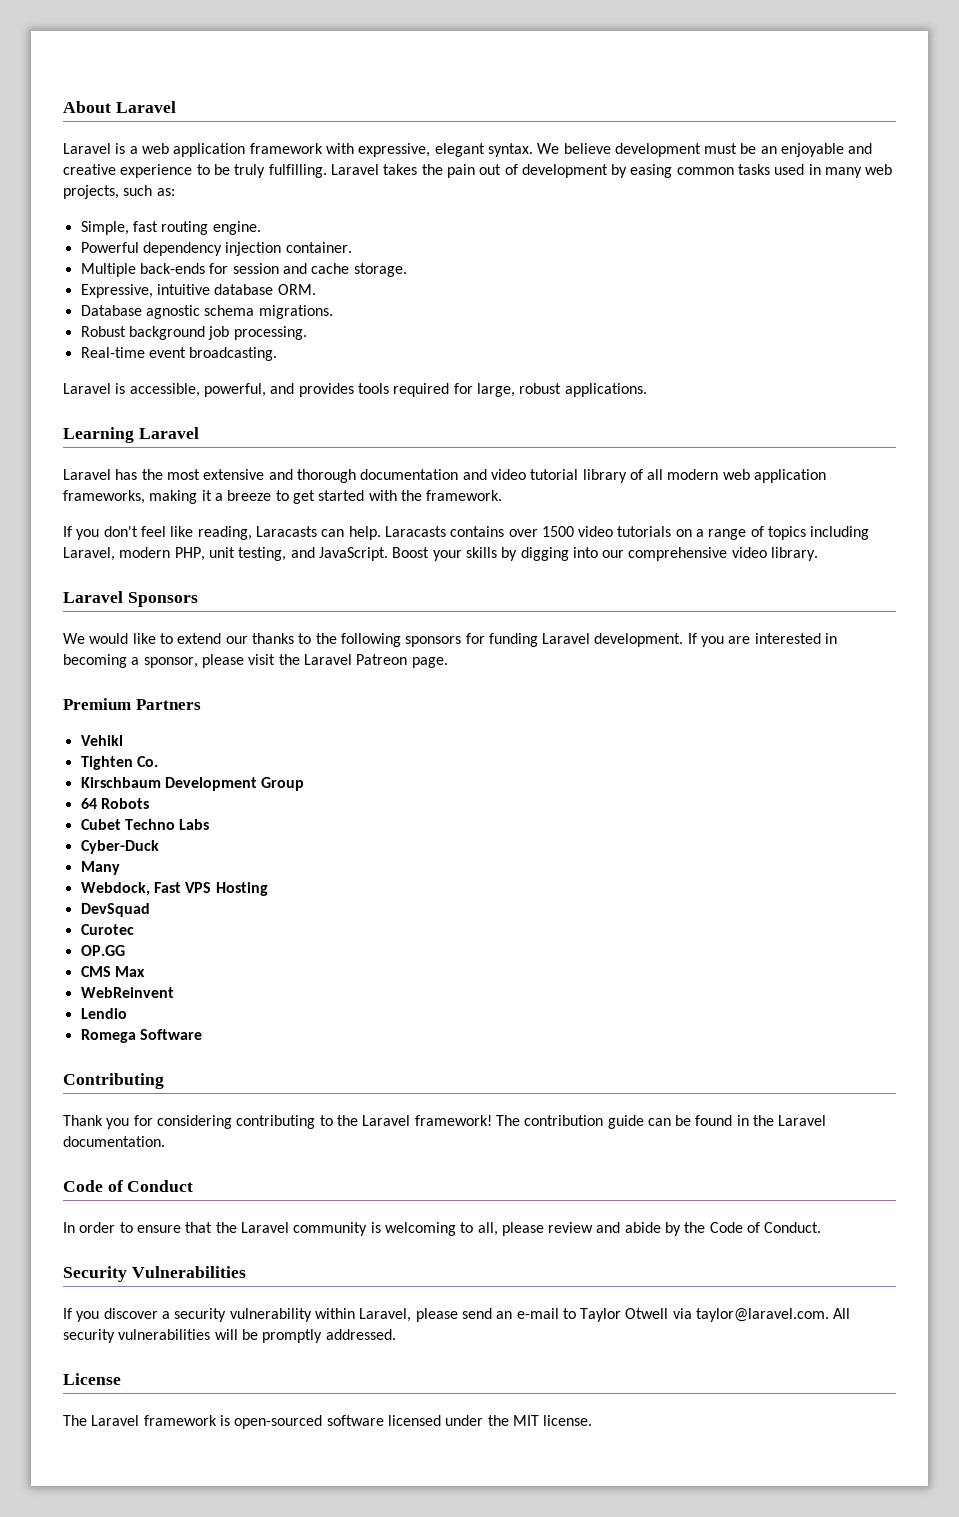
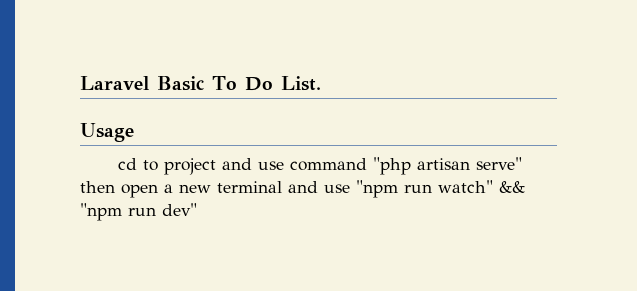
[63,101,176,113] [63,143,873,157] [63,164,893,178] [63,185,175,199] [80,221,261,235] [80,242,352,256] [80,263,407,277] [80,284,316,298] [80,305,333,319] [80,326,307,340] [80,347,278,361] [63,383,647,397] [63,427,199,443] [63,469,827,483] [63,490,503,504] [63,526,870,540] [63,547,819,561] [63,591,198,607] [63,633,838,647] [63,654,448,668] [63,698,201,710] [80,735,123,746] [80,756,158,770] [80,777,305,791] [80,798,149,809] [80,819,210,830] [80,840,159,854] [80,861,120,875] [80,882,268,896] [80,903,150,917] [80,924,134,935] [80,945,125,956] [80,966,145,977] [80,987,174,998] [80,1008,127,1019] [80,1029,202,1043] [63,1073,164,1089] [63,1115,827,1129] [63,1136,165,1147] [63,1180,194,1192] [63,1222,822,1236] [63,1266,246,1282] [63,1308,851,1322] [63,1329,396,1343] [63,1373,121,1385] [63,1415,593,1429] About Laravel // Laravel is a web application framework with expressive, elegant syntax. We believe development must be an enjoyable and creative experience to be truly fulfilling. Laravel takes the pain out of development by easing common tasks used in many web projects, such as: // Simple, fast routing engine. // Powerful dependency injection container. // Multiple back-ends for session and cache storage. // Expressive, intuitive database ORM. // Database agnostic schema migrations. // Robust background job processing. // Real-time event broadcasting. // Laravel is accessible, powerful, and provides tools required for large, robust applications. // Learning Laravel // Laravel has the most extensive and thorough documentation and video tutorial library of all modern web application frameworks, making it a breeze to get started with the framework. // If you don't feel like reading, Laracasts can help. Laracasts contains over 1500 video tutorials on a range of topics including Laravel, modern PHP, unit testing, and JavaScript. Boost your skills by digging into our comprehensive video library. // Laravel Sponsors // We would like to extend our thanks to the following sponsors for funding Laravel development. If you are interested in becoming a sponsor, please visit the Laravel Patreon page. // Premium Partners // Vehikl // Tighten Co. // Kirschbaum Development Group // 64 Robots // Cubet Techno Labs // Cyber-Duck // Many // Webdock, Fast VPS Hosting // DevSquad // Curotec // OP.GG // CMS Max // WebReinvent // Lendio // Romega Software // Contributing // Thank you for considering contributing to the Laravel framework! The contribution guide can be found in the Laravel documentation. // Code of Conduct // In order to ensure that the Laravel community is welcoming to all, please review and abide by the Code of Conduct. // Security Vulnerabilities // If you discover a security vulnerability within Laravel, please send an e-mail to Taylor Otwell via taylor@laravel.com. All security vulnerabilities will be promptly addressed. // License // The Laravel framework is open-sourced software licensed under the MIT license. -> [80,76,321,91] [80,123,134,142] [118,157,523,175] [80,180,525,198] [80,203,197,221] Laravel Basic To Do List. // Usage // cd to project and use command "php artisan serve" then open a new terminal and use "npm run watch" && "npm run dev"

